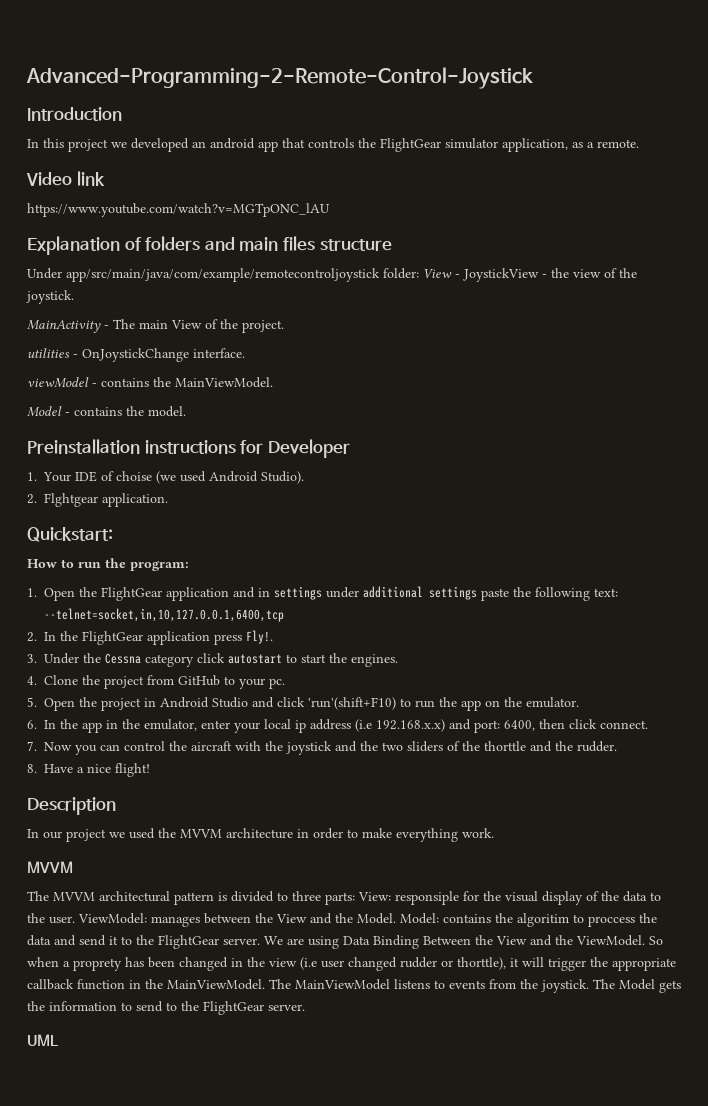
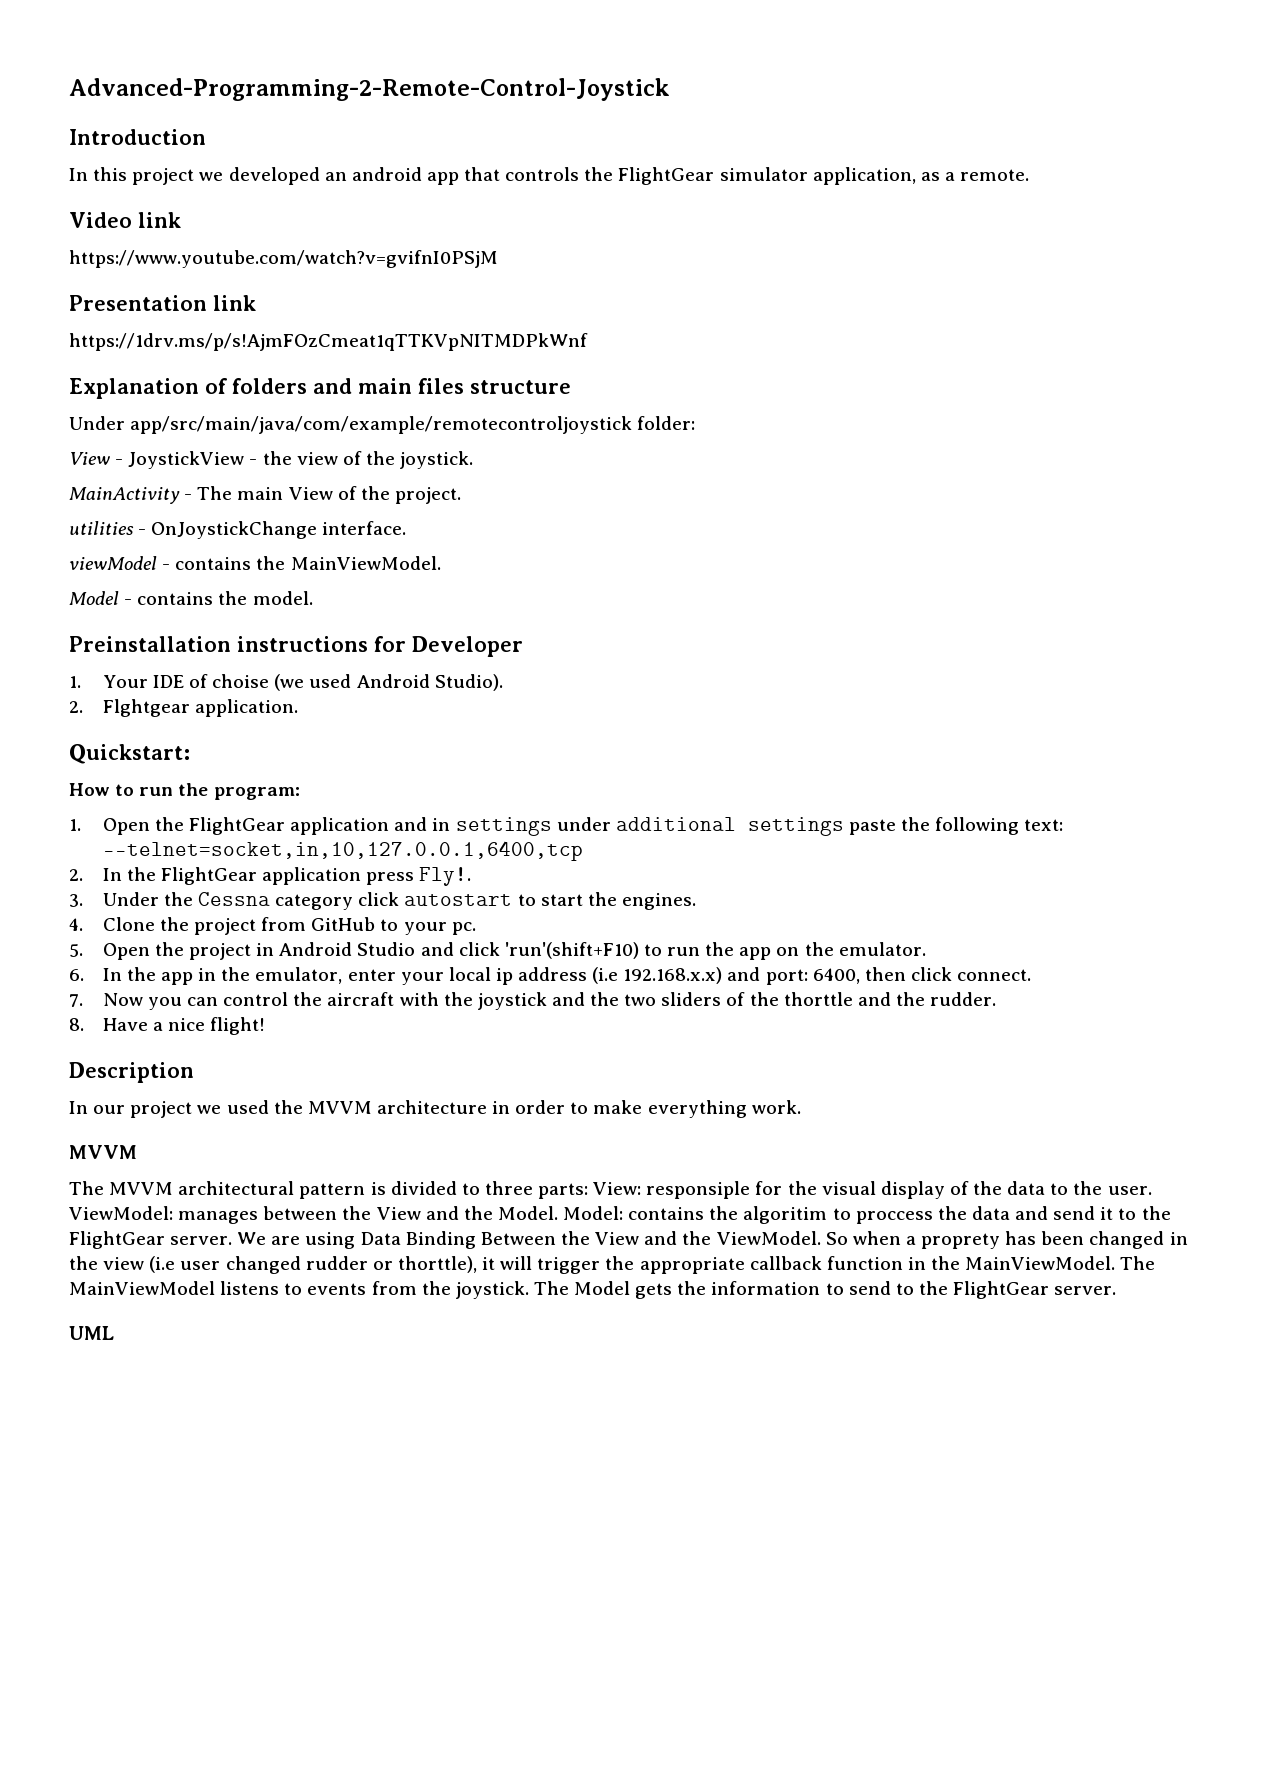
[27,203,330,217] https://www.youtube.com/watch?v=MGTpONC_lAU -> [69,250,498,268] [69,295,256,311] [69,333,588,351] https://www.youtube.com/watch?v=gvifnI0PSjM // Presentation link // https://1drv.ms/p/s!AjmFOzCmeat1qTTKVpNITMDPkWnf
(419, 273) none -> (696, 423) //

